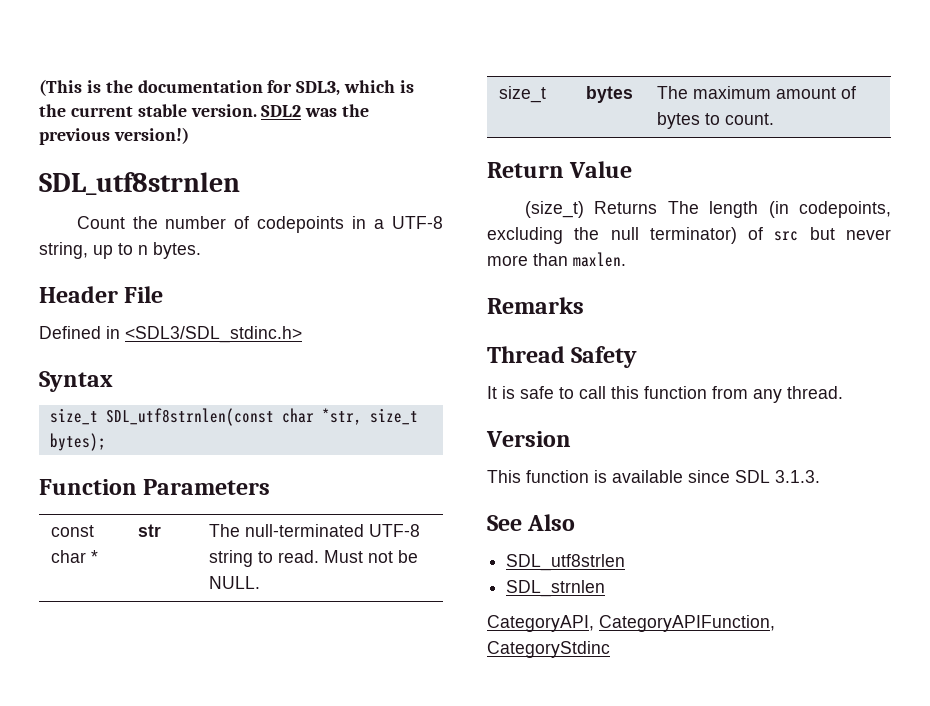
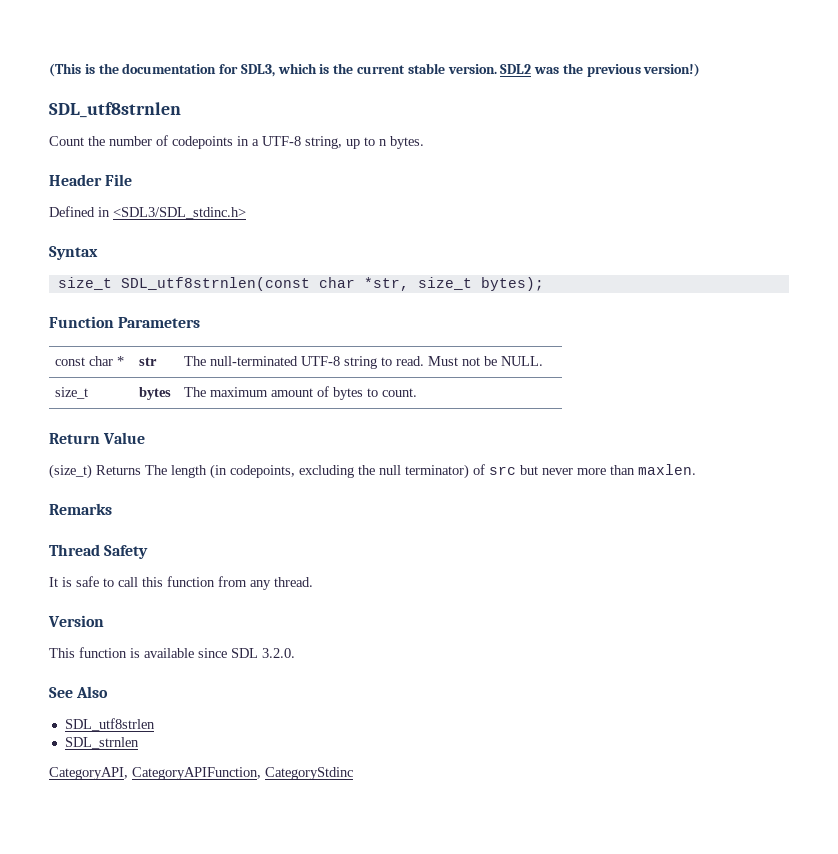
[775,470,820,483] 3.1.3. -> [262,648,295,658] 3.2.0.

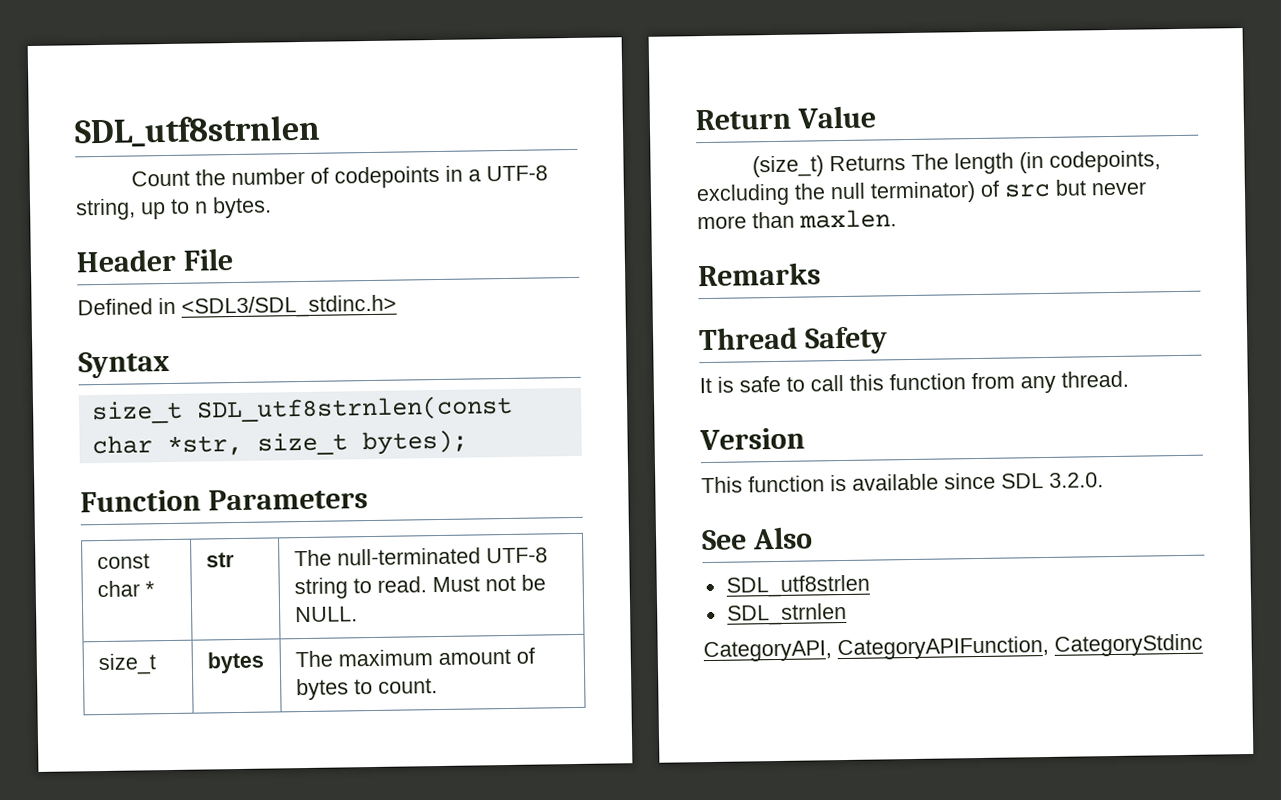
[49,63,701,77] (This is the documentation for SDL3, which is the current stable version. SDL2 was the previous version!) // -> (74, 131) none

